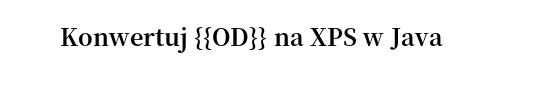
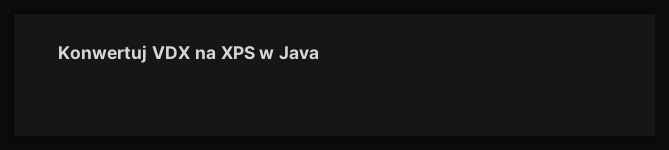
[194,27,268,50] {{OD}} -> [151,46,190,59] VDX

